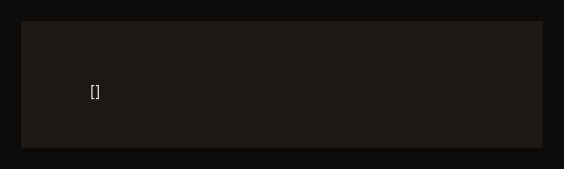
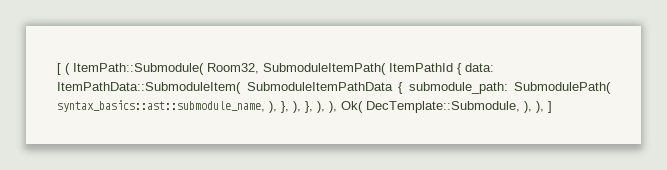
[90,85,100,100] [] -> [57,63,494,75] [57,82,611,94] [57,100,552,113] [ ( ItemPath::Submodule( Room32, SubmoduleItemPath( ItemPathId { data: ItemPathData::SubmoduleItem( SubmoduleItemPathData { submodule_path: SubmodulePath( syntax_basics::ast::submodule_name, ), }, ), }, ), ), Ok( DecTemplate::Submodule, ), ), ]

